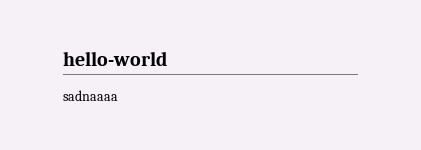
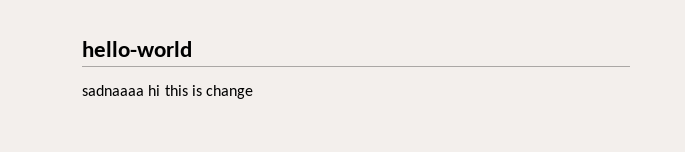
(118, 95) none -> [148,85,254,99] hi this is change

